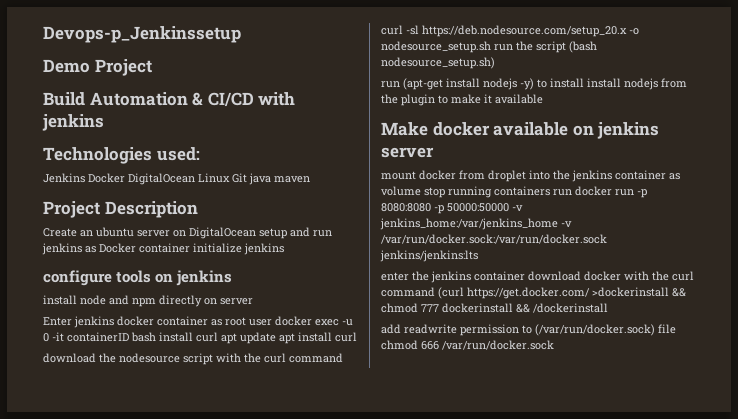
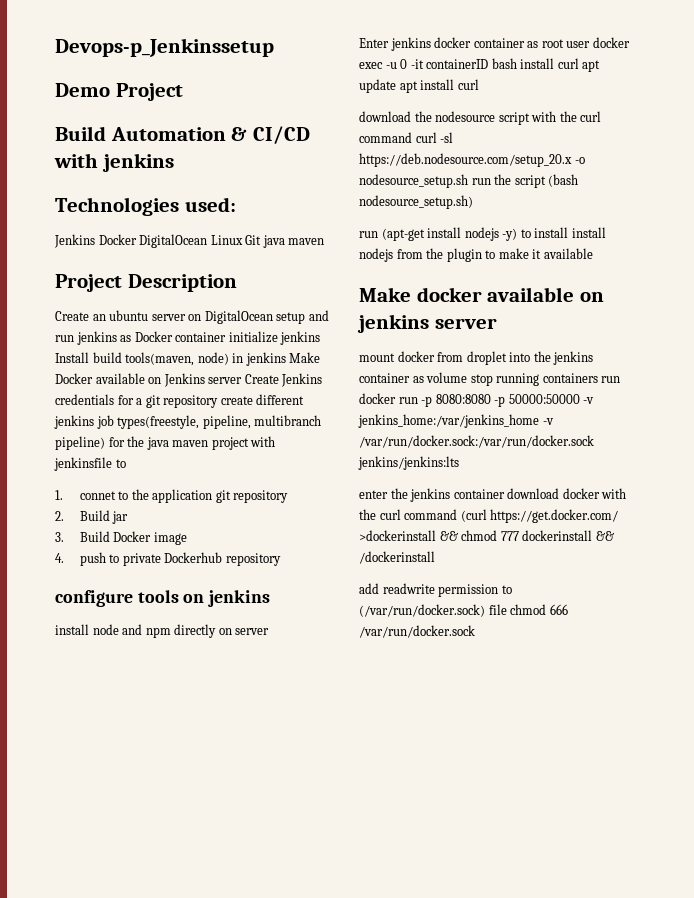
(284, 249) none -> [55,352,321,366] [55,373,323,387] [55,394,305,408] [54,415,322,429] [55,436,276,450] [54,457,126,471] [55,489,289,503] [55,510,129,524] [55,531,187,545] [55,552,281,566] Install build tools(maven, node) in jenkins Make Docker available on Jenkins server Create Jenkins credentials for a git repository create different jenkins job types(freestyle, pipeline, multibranch pipeline) for the java maven project with jenkinsfile to // 1. connet to the application git repository // 2. Build jar // 3. Build Docker image // 4. push to private Dockerhub repository

